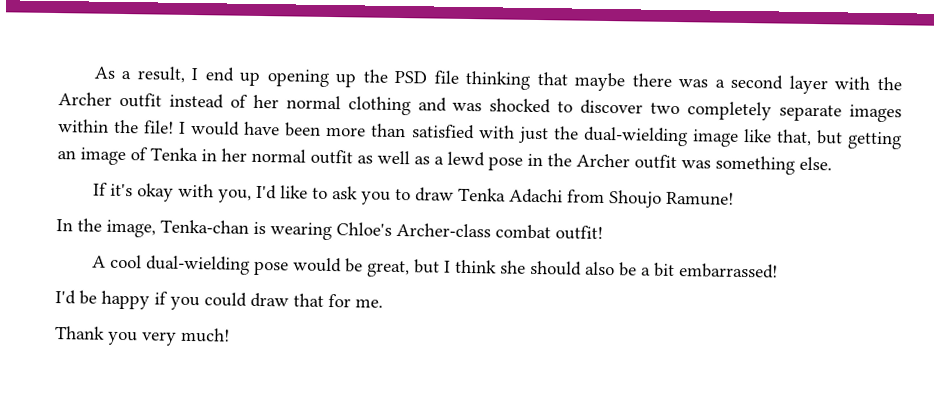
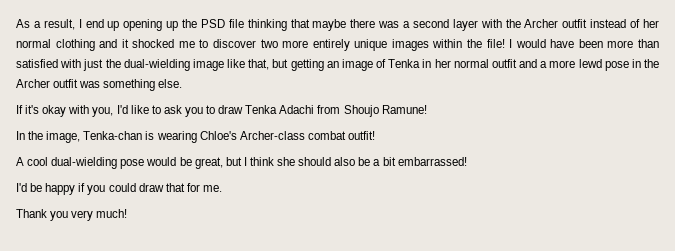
[452,98,843,122] was shocked to discover two completely separate -> [121,39,388,51] it shocked me to discover two more entirely unique
[357,150,444,165] as well as a -> [519,59,576,68] and a more

